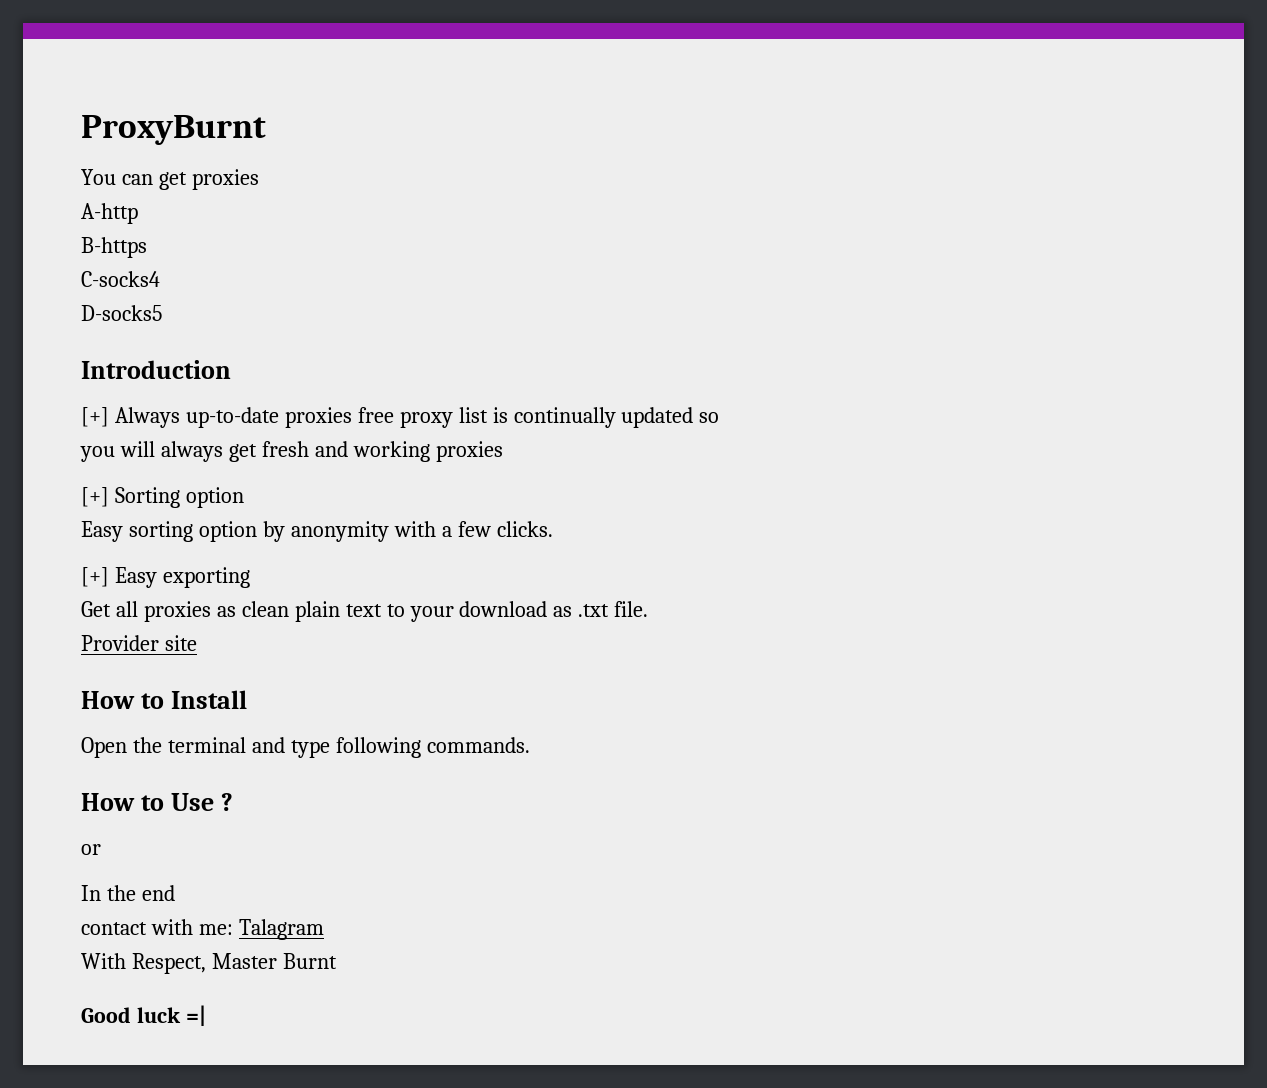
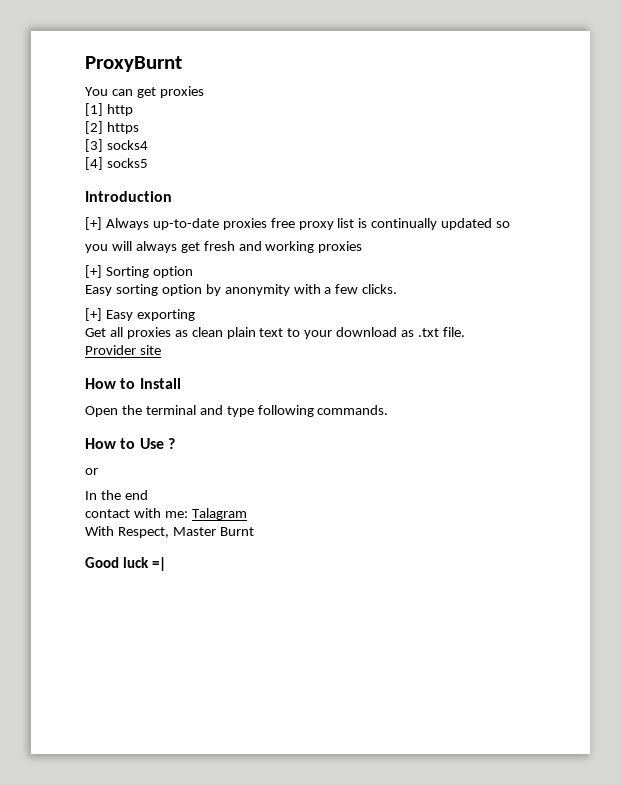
[81,203,138,224] [81,237,147,258] [81,271,160,287] [81,305,162,321] A-http // B-https // C-socks4 // D-socks5 -> [85,103,133,116] [85,121,139,134] [85,139,148,152] [85,157,148,170] [1] http // [2] https // [3] socks4 // [4] socks5

